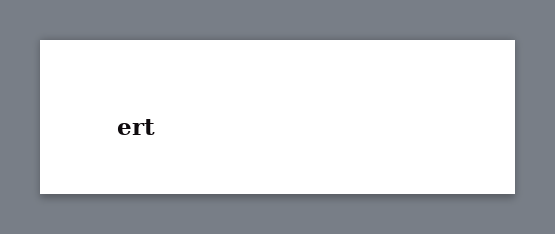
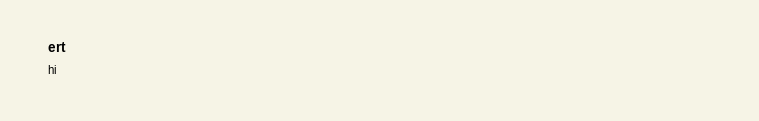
(155, 127) none -> [48,65,57,74] // hi

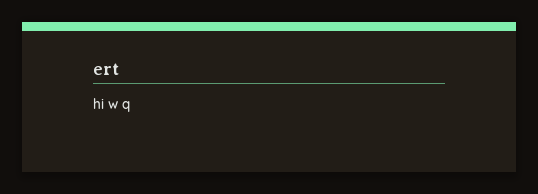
(57, 69) none -> [108,101,130,112] w q

